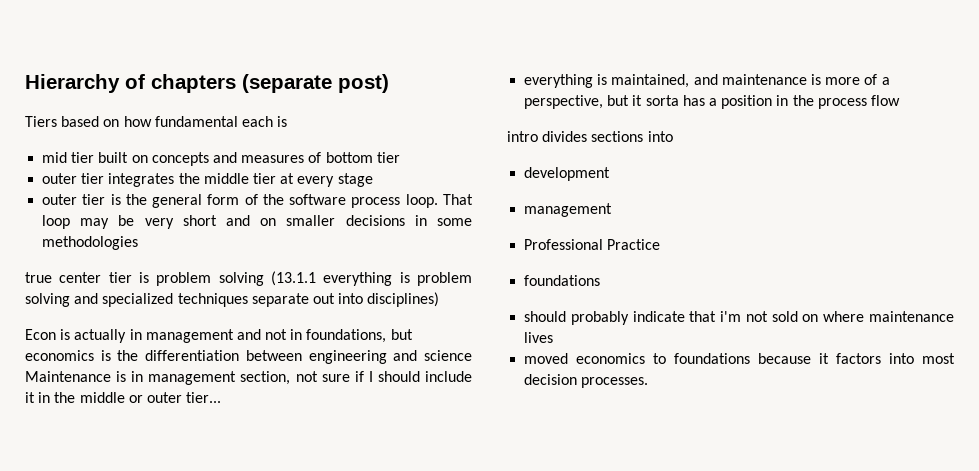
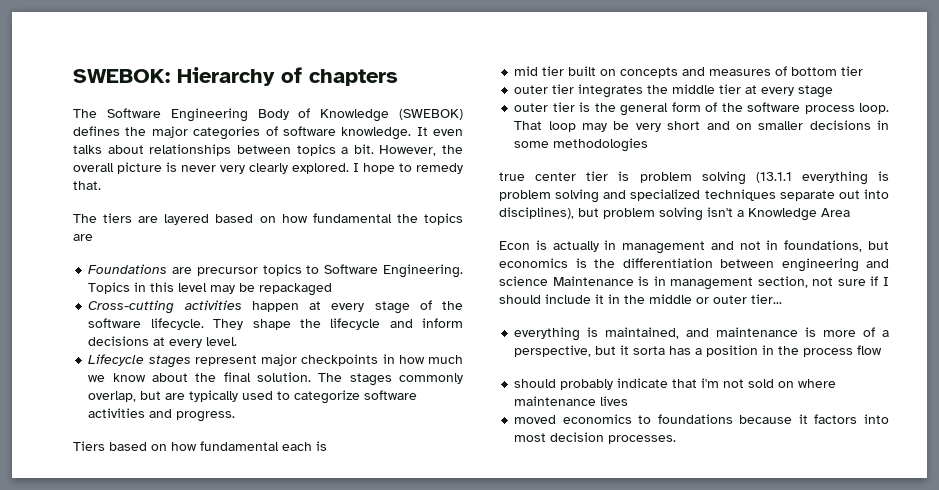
(25, 83) none -> [73,69,170,83] SWEBOK:
[242,74,389,93] (separate post) -> [73,108,463,122] [73,126,463,140] [73,144,463,156] [73,162,463,174] [73,181,101,190] [73,213,463,225] [73,234,93,241] [88,264,463,278] [88,282,333,296] [88,300,464,314] [88,318,463,330] [88,336,238,348] [88,354,464,368] [88,372,463,386] [88,390,418,404] [88,408,236,422] // The Software Engineering Body of Knowledge (SWEBOK) defines the major categories of software knowledge. It even talks about relationships between topics a bit. However, the overall picture is never very clearly explored. I hope to remedy that. // The tiers are layered based on how fundamental the topics are // Foundations are precursor topics to Software Engineering. Topics in this level may be repackaged // Cross-cutting activities happen at every stage of the software lifecycle. They shape the lifecycle and inform decisions at every level. // Lifecycle stages represent major checkpoints in how much we know about the final solution. The stages commonly overlap, but are typically used to categorize software activities and progress.
[367,292,440,307] disciplines) -> [499,207,850,221] disciplines), but problem solving isn't a Knowledge Area
[507,131,673,142] [524,167,611,181] [524,203,613,217] [524,239,661,250] [524,275,601,286] // intro divides sections into // development // management // Professional Practice // foundations -> (883, 350) none

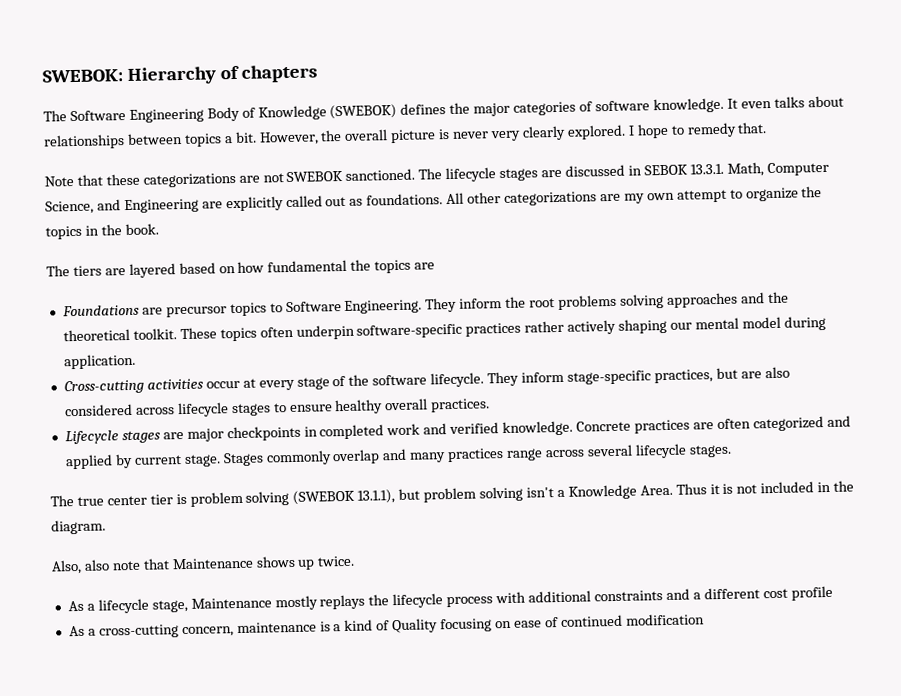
(101, 185) none -> [44,161,829,188] [45,186,823,215] [45,223,159,240] // Note that these categorizations are not SWEBOK sanctioned. The lifecycle stages are discussed in SEBOK 13.3.1. Math, Computer Science, and Engineering are explicitly called out as foundations. All other categorizations are my own attempt to organize the topics in the book.
[88,282,333,296] Topics in this level may be repackaged -> [425,291,789,313] [62,315,826,342] [63,353,136,370] They inform the root problems solving approaches and the theoretical toolkit. These topics often underpin software-specific practices rather actively shaping our mental model during application.
[251,301,299,312] happen -> [205,380,240,389] occur
[252,318,463,330] [88,336,238,348] shape the lifecycle and inform decisions at every level. -> [521,366,790,385] [64,398,491,418] inform stage-specific practices, but are also considered across lifecycle stages to ensure healthy overall practices.
[194,355,257,366] represent -> [162,432,184,440] are
[398,355,464,364] [88,372,463,386] [88,390,418,404] [88,408,236,422] [73,441,327,451] [514,66,864,78] [514,84,834,98] [514,102,889,116] [514,120,890,132] [514,138,649,152] how much we know about the final solution. The stages commonly overlap, but are typically used to categorize software activities and progress. // Tiers based on how fundamental each is // mid tier built on concepts and measures of bottom tier // outer tier integrates the middle tier at every stage // outer tier is the general form of the software process loop. That loop may be very short and on smaller decisions in some methodologies // -> [319,415,851,440] [64,443,732,470] [50,495,74,507] completed work and verified knowledge. Concrete practices are often categorized and applied by current stage. Stages commonly overlap and many practices range across several lifecycle stages. // The
[755,171,889,185] [499,189,889,203] [499,207,574,219] (13.1.1 everything is problem solving and specialized techniques separate out into disciplines), -> [292,489,396,505] (SWEBOK 13.1.1),
[821,208,850,217] [499,240,889,254] [499,258,889,272] [499,276,889,290] [499,294,782,304] [514,327,889,341] [514,345,883,357] [514,378,837,390] [514,396,629,406] [514,414,889,424] [514,432,677,444] Area // Econ is actually in management and not in foundations, but economics is the differentiation between engineering and science Maintenance is in management section, not sure if I should include it in the middle or outer tier... // everything is maintained, and maintenance is more of a perspective, but it sorta has a position in the process flow // should probably indicate that i'm not sold on where maintenance lives // moved economics to foundations because it factors into most decision processes. -> [639,480,855,496] [51,519,106,535] [51,555,356,575] [67,585,833,614] [68,613,705,639] Area. Thus it is not included in the diagram. // Also, also note that Maintenance shows up twice. // As a lifecycle stage, Maintenance mostly replays the lifecycle process with additional constraints and a different cost profile // As a cross-cutting concern, maintenance is a kind of Quality focusing on ease of continued modification

